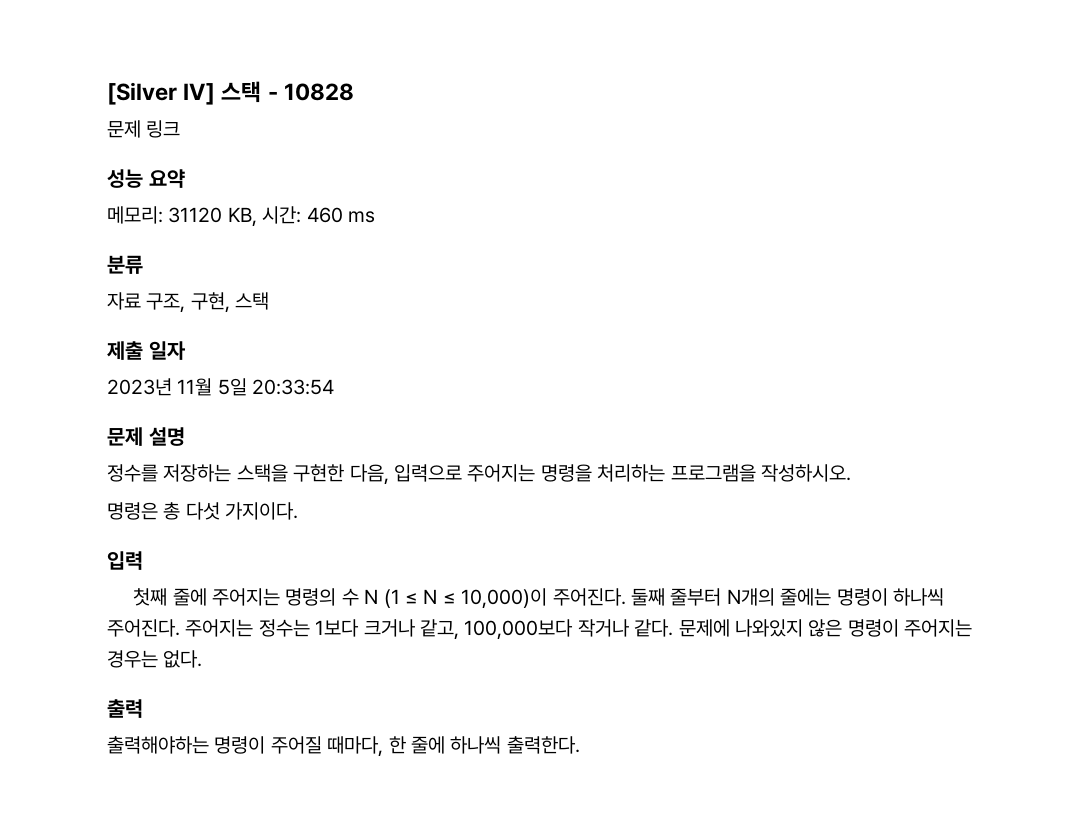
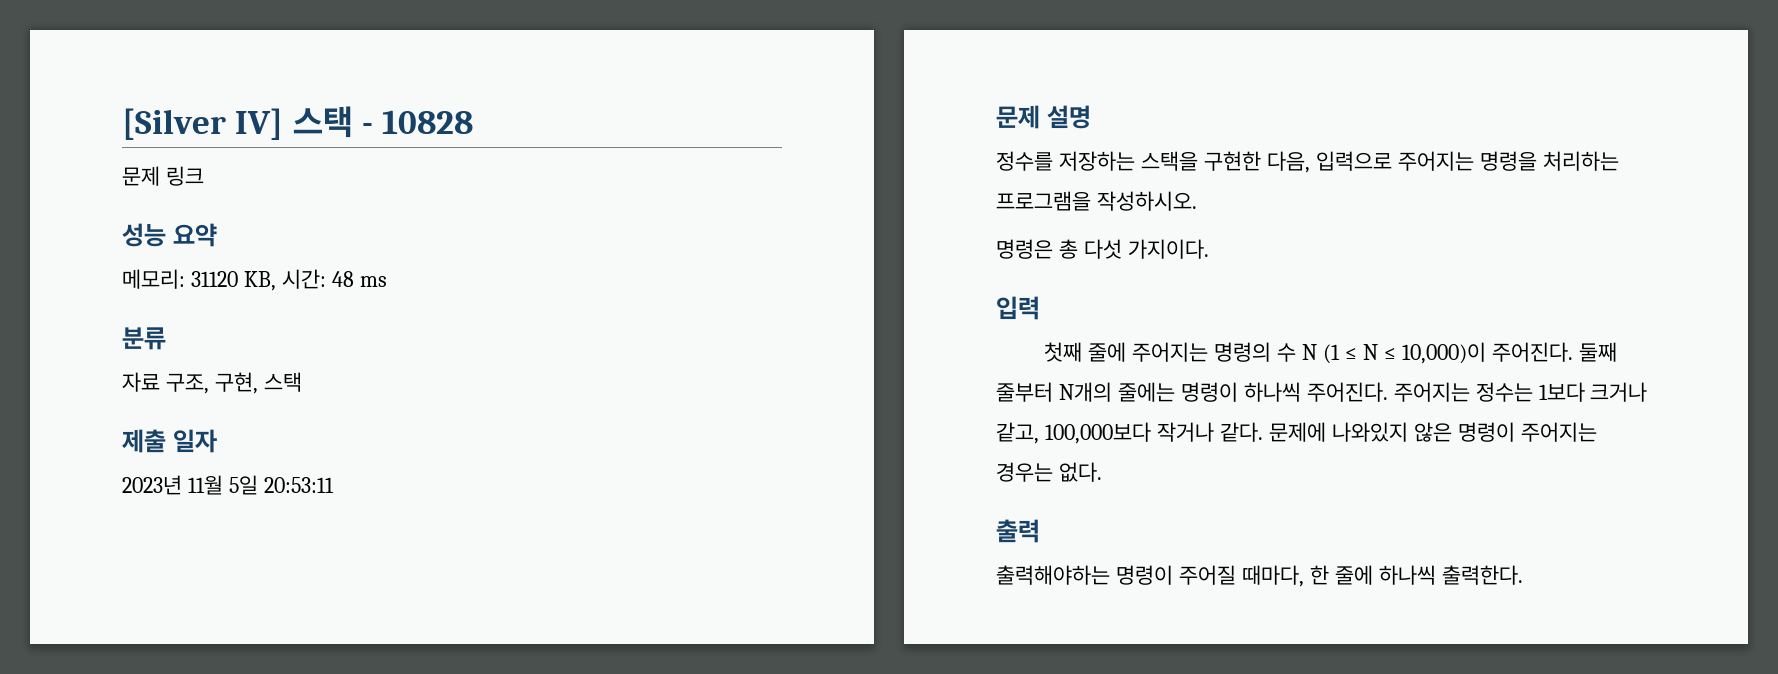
[306,207,343,223] 460 -> [331,271,354,287] 48
[252,379,335,395] 20:33:54 -> [263,477,334,493] 20:53:11

